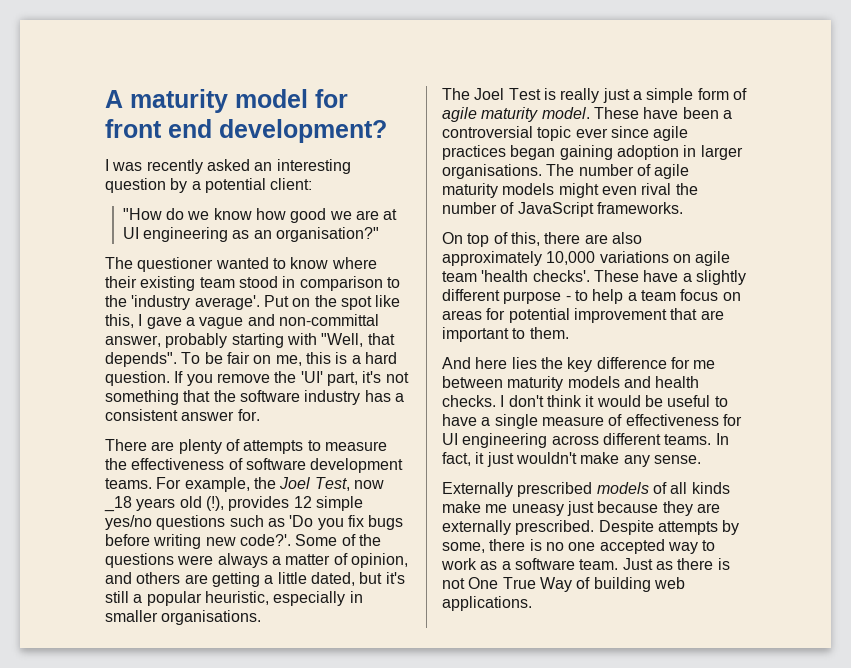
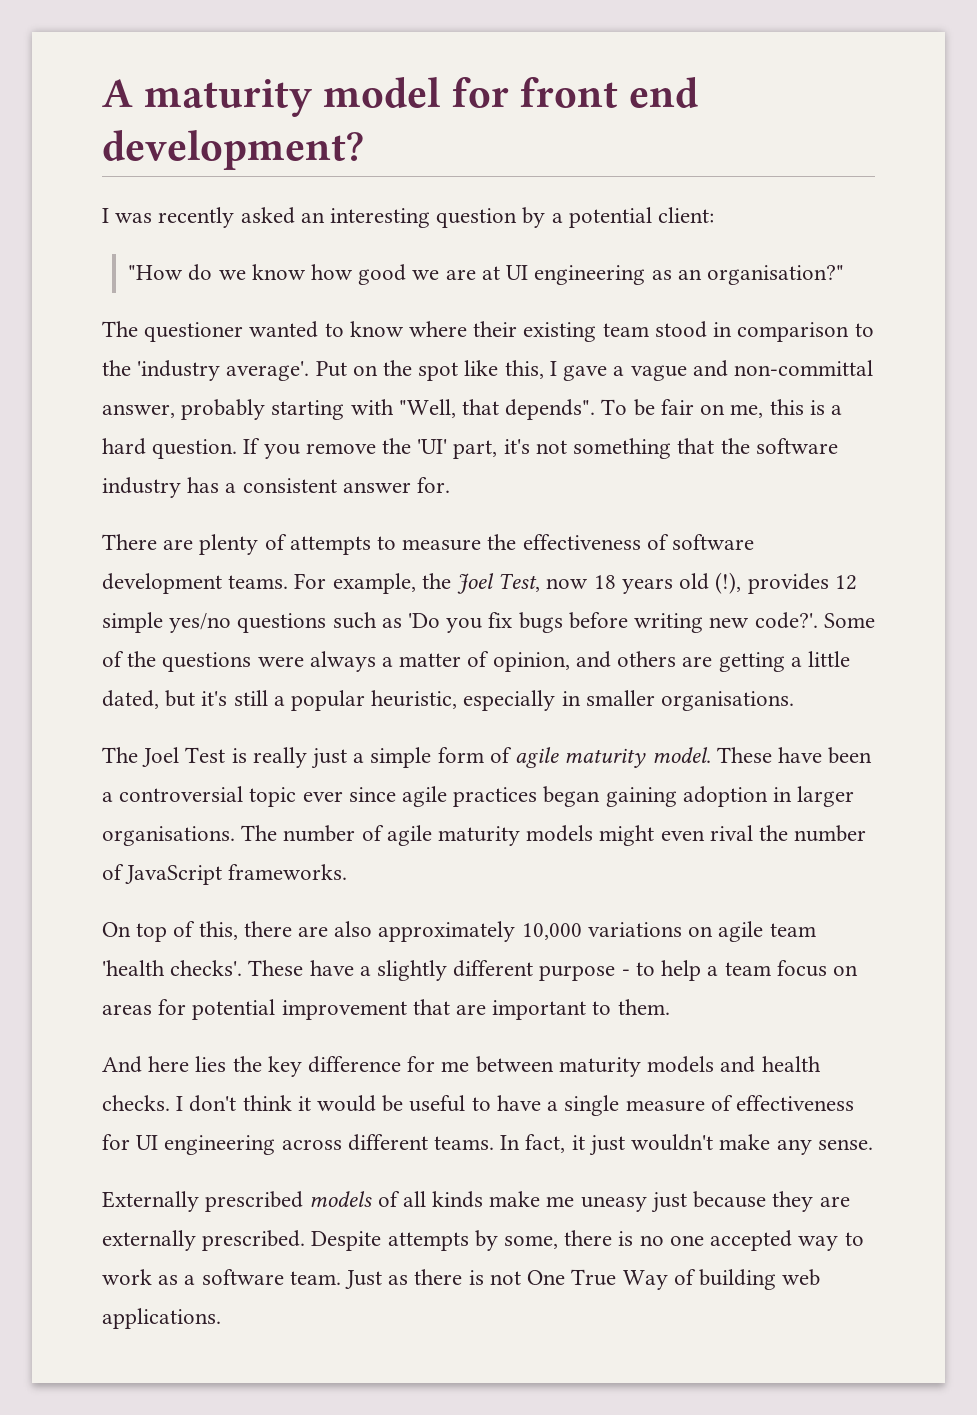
[104,496,132,512] _18 -> [593,575,616,589] 18

